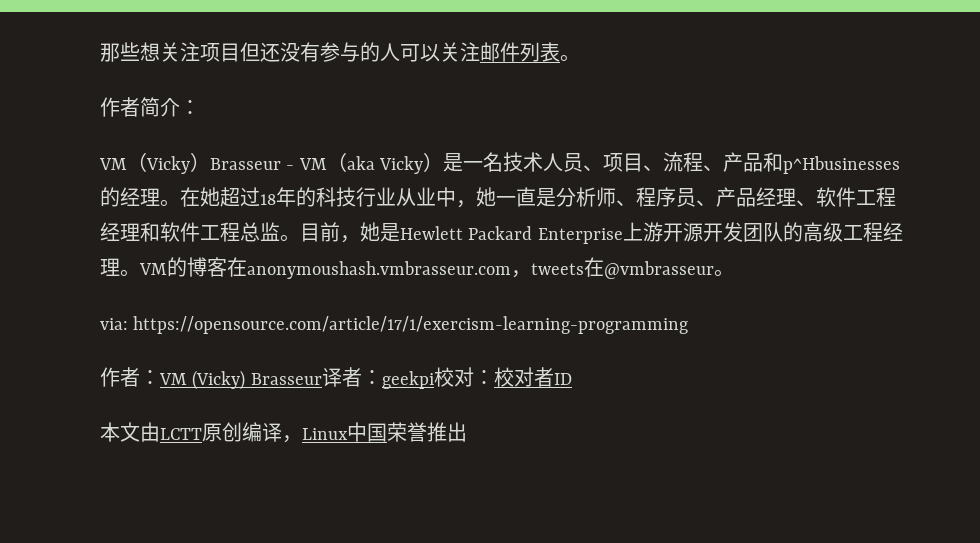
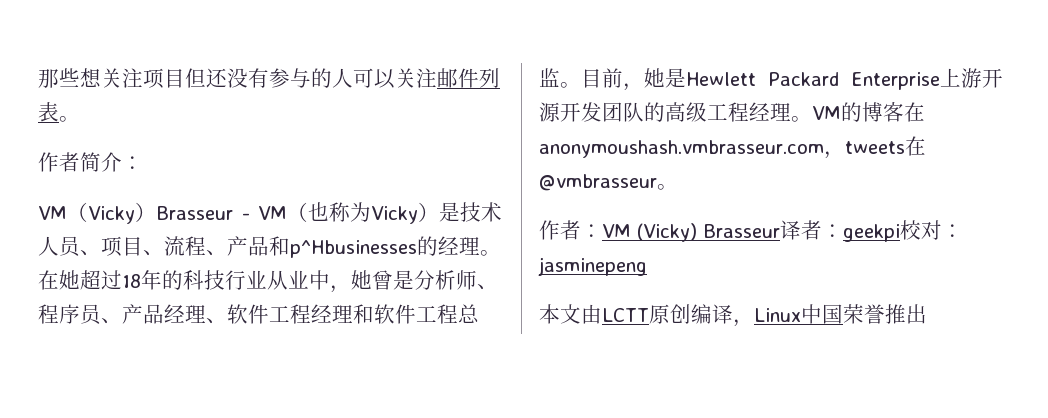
[346,156,375,170] aka -> [308,202,371,222] 也称为
[463,152,504,172] 一名 -> (460, 212) none
[496,187,536,207] 一直 -> [372,270,393,290] 曾
[100,316,689,334] // via: https://opensource.com/article/17/1/exercism-learning-programming -> (678, 187) none
[493,367,572,387] 校对者ID -> [538,257,647,276] jasminepeng

